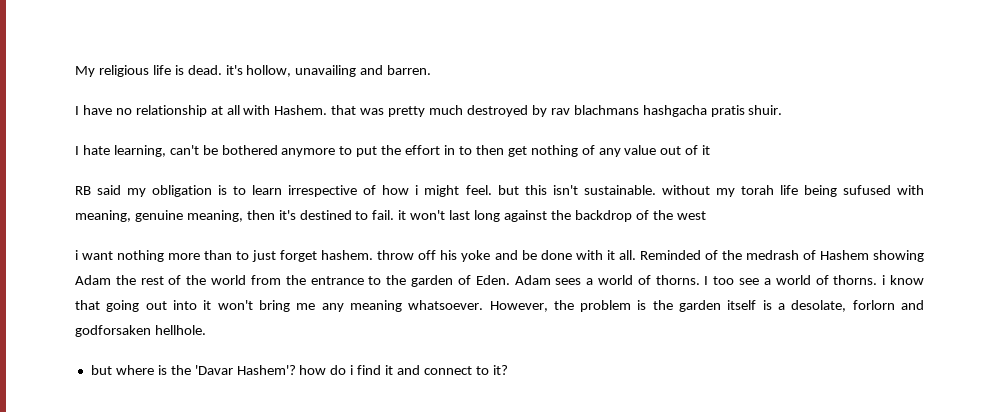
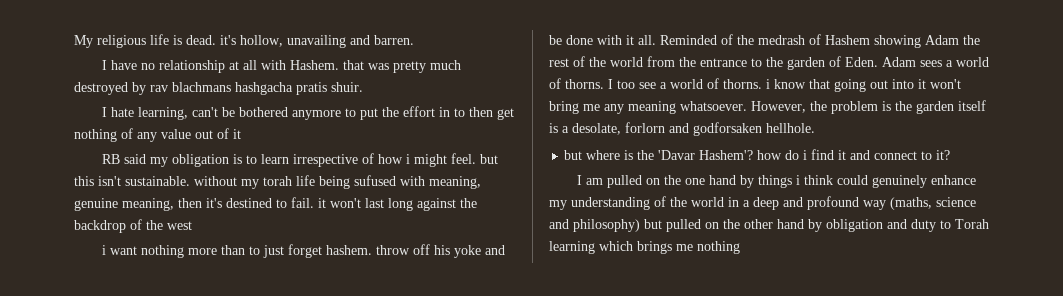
(508, 370) none -> [576,175,976,188] [549,196,976,210] [549,219,989,232] [549,241,740,254] // I am pulled on the one hand by things i think could genuinely enhance my understanding of the world in a deep and profound way (maths, science and philosophy) but pulled on the other hand by obligation and duty to Torah learning which brings me nothing

